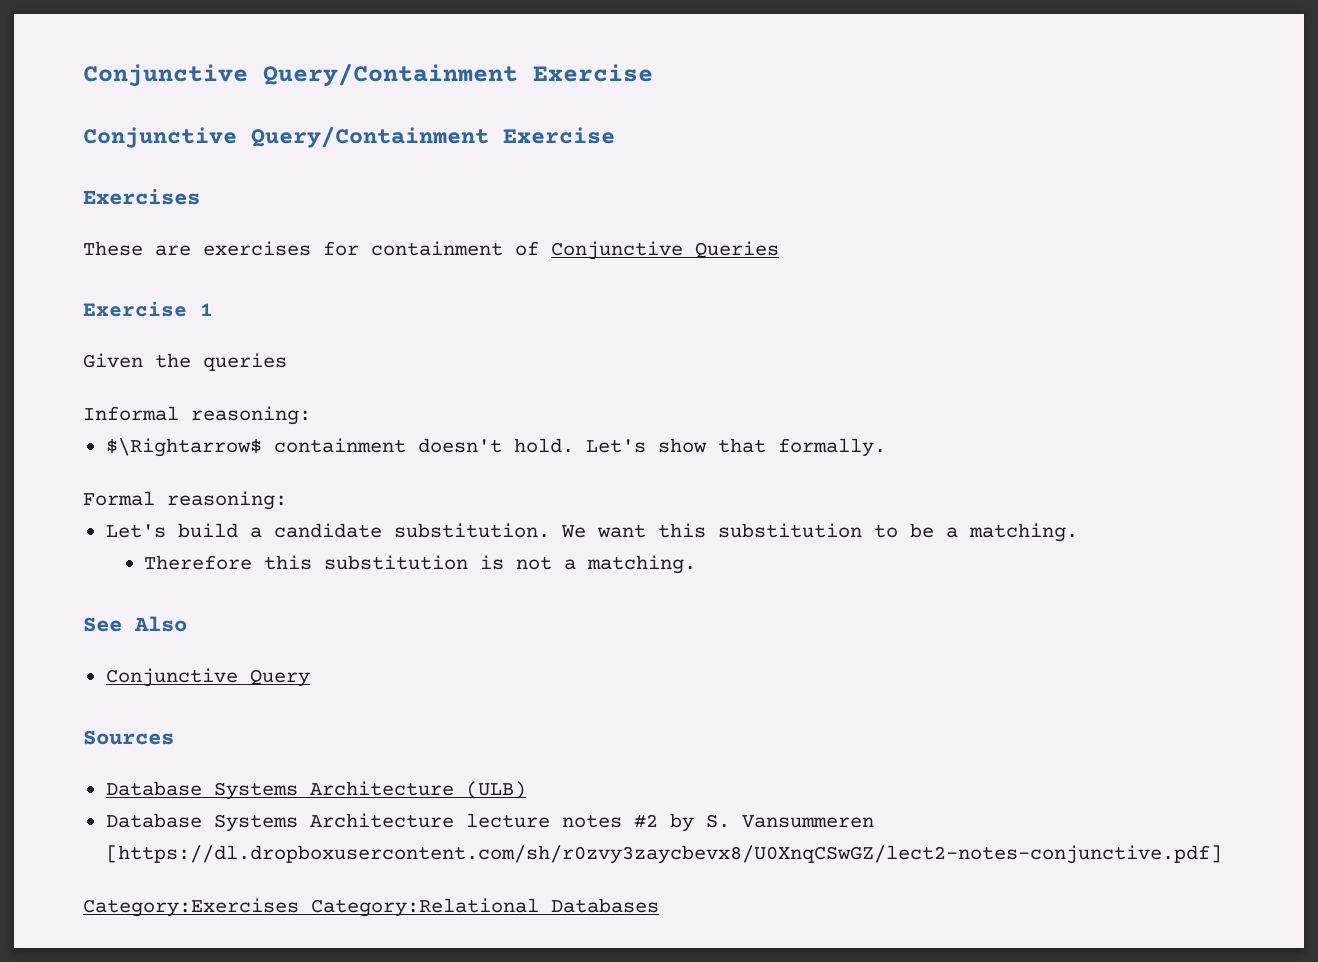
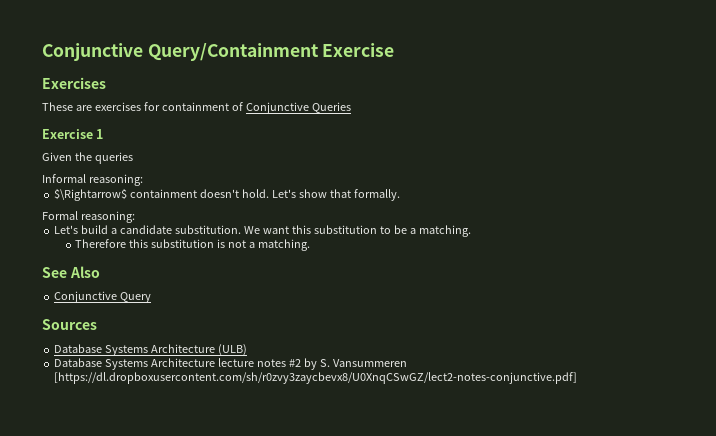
[83,63,653,87] [83,126,615,148] Conjunctive Query/Containment Exercise // Conjunctive Query/Containment Exercise -> [42,43,395,61] Conjunctive Query/Containment Exercise
[83,898,659,917] // Category:Exercises Category:Relational Databases -> (578, 378) none

